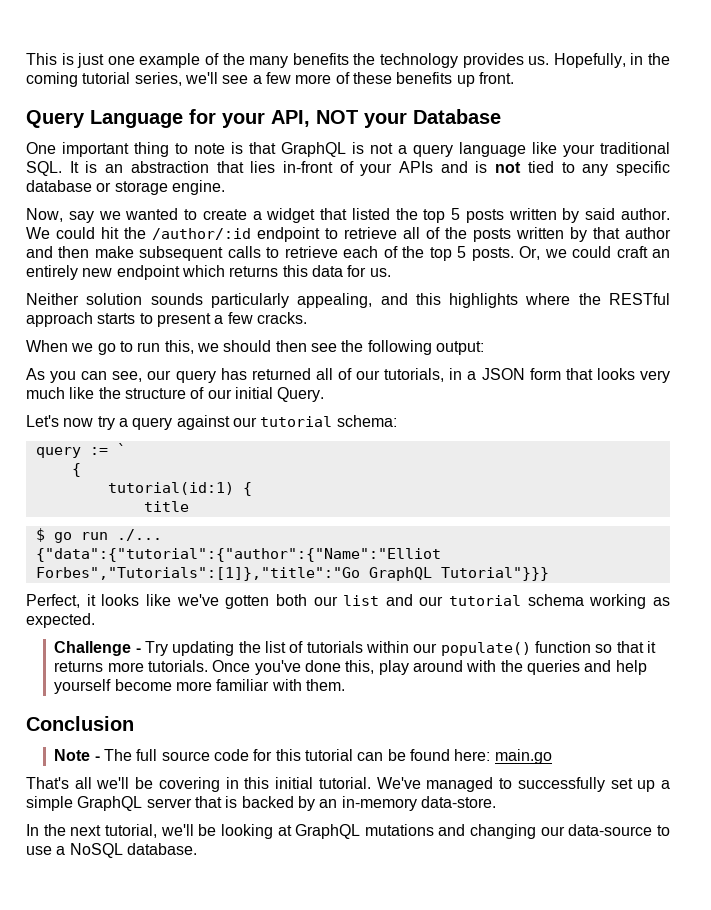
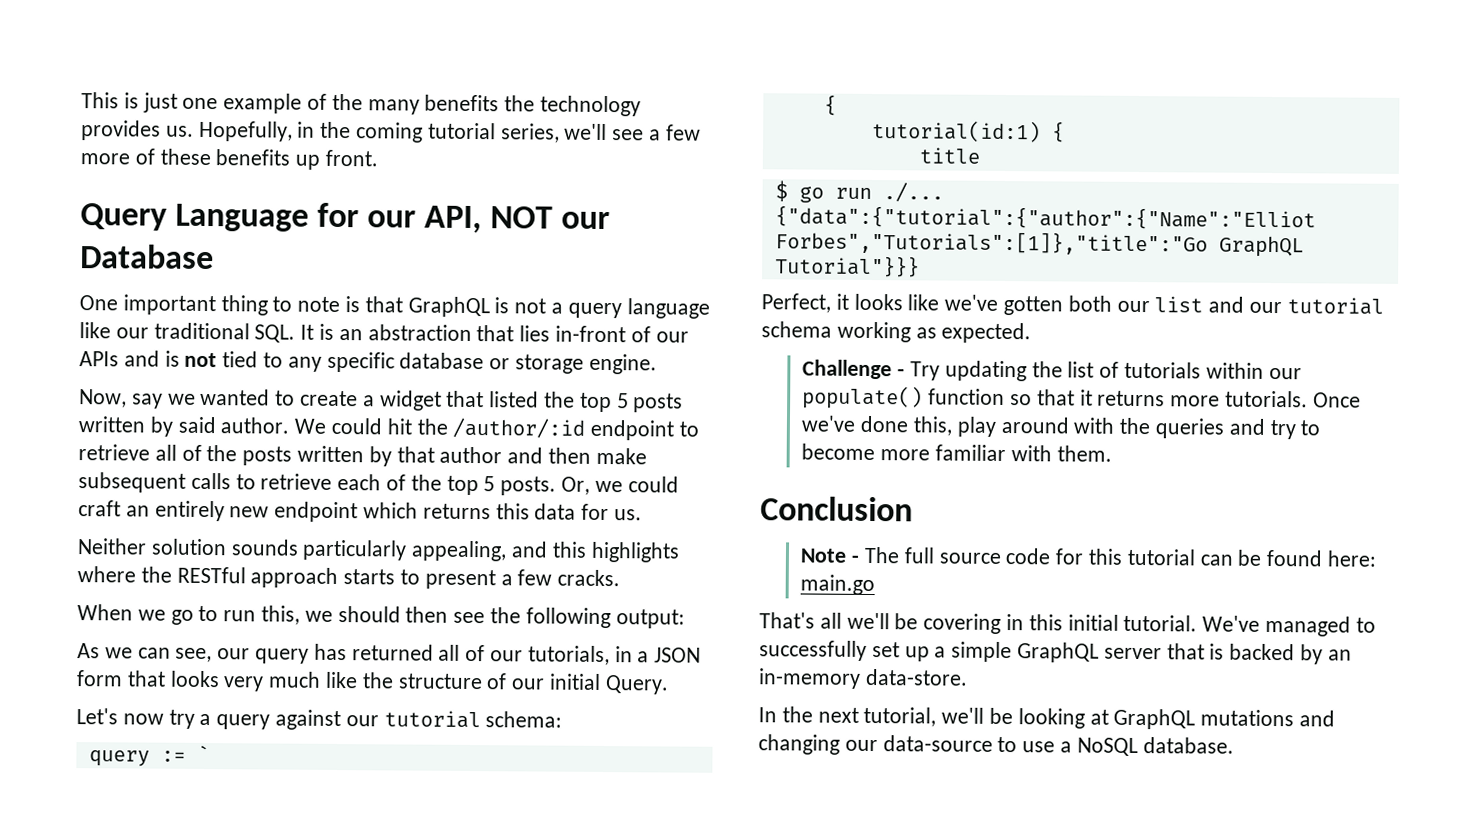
[222,112,265,128] your -> [367,210,417,228] our
[364,112,407,128] your -> [561,211,611,230] our
[563,144,595,157] your -> [115,327,149,339] our
[360,163,393,176] your -> [655,331,689,343] our
[50,371,77,383] you -> [104,647,133,659] we
[254,660,301,675] you've -> [801,415,857,432] we've
[615,660,647,675] [54,679,112,694] help yourself -> [1269,419,1321,440] try to

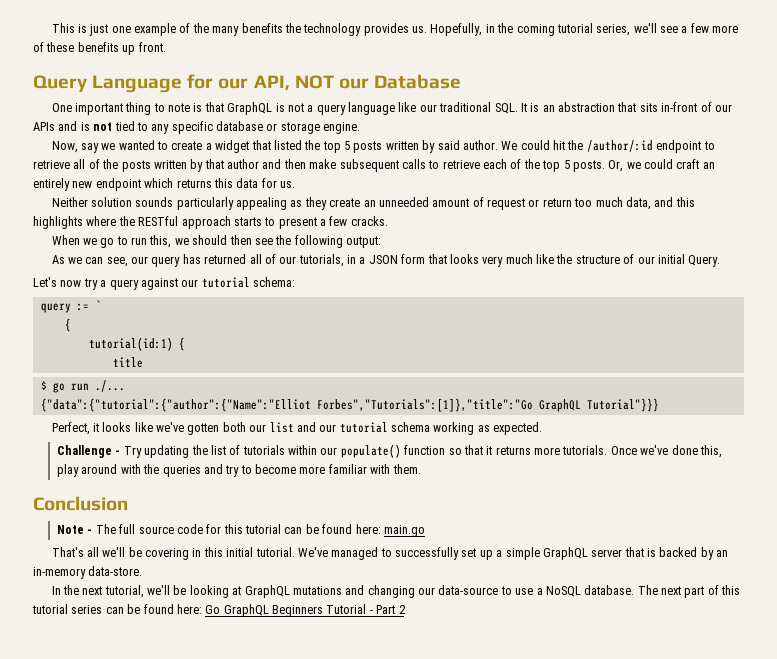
[519,325,551,342] lies -> [639,103,658,112] sits
[411,540,508,562] appealing, -> [236,197,651,210] appealing as they create an unneeded amount of request or return too much data,
(1234, 745) none -> [637,585,741,598] [32,604,406,617] The next part of this tutorial series can be found here: Go GraphQL Beginners Tutorial - Part 2

